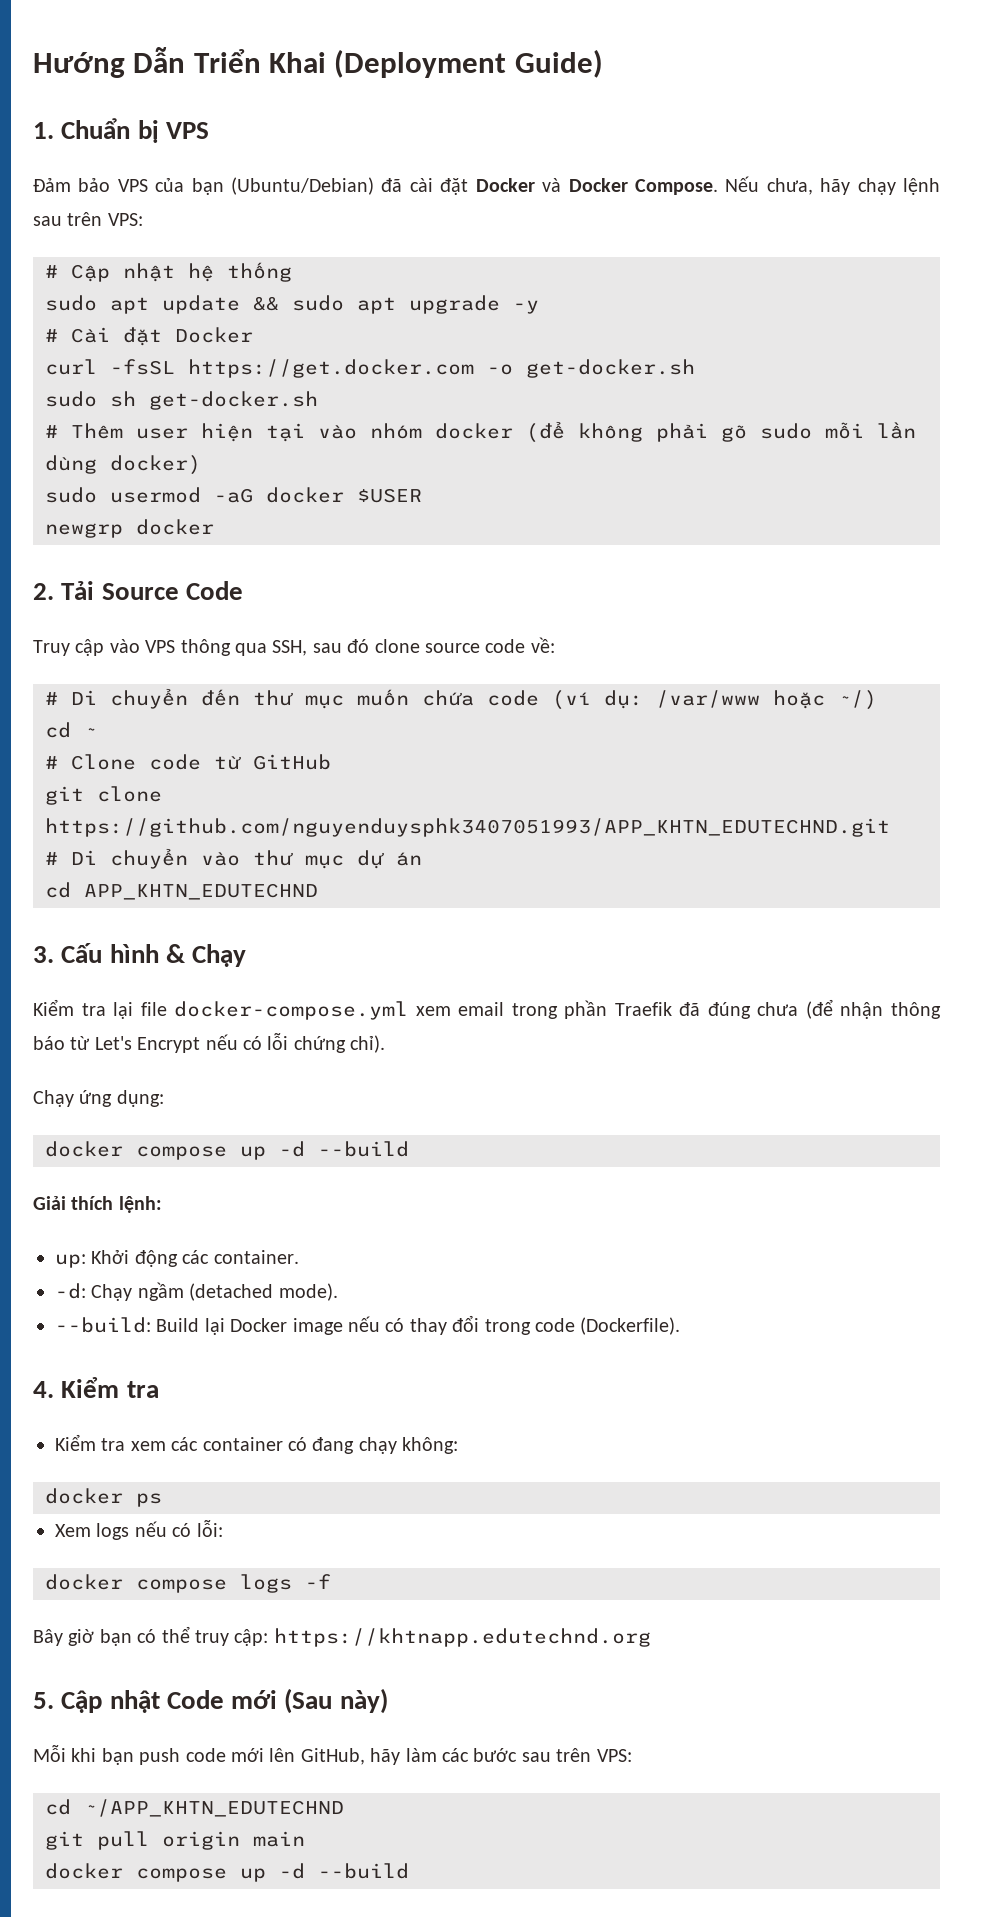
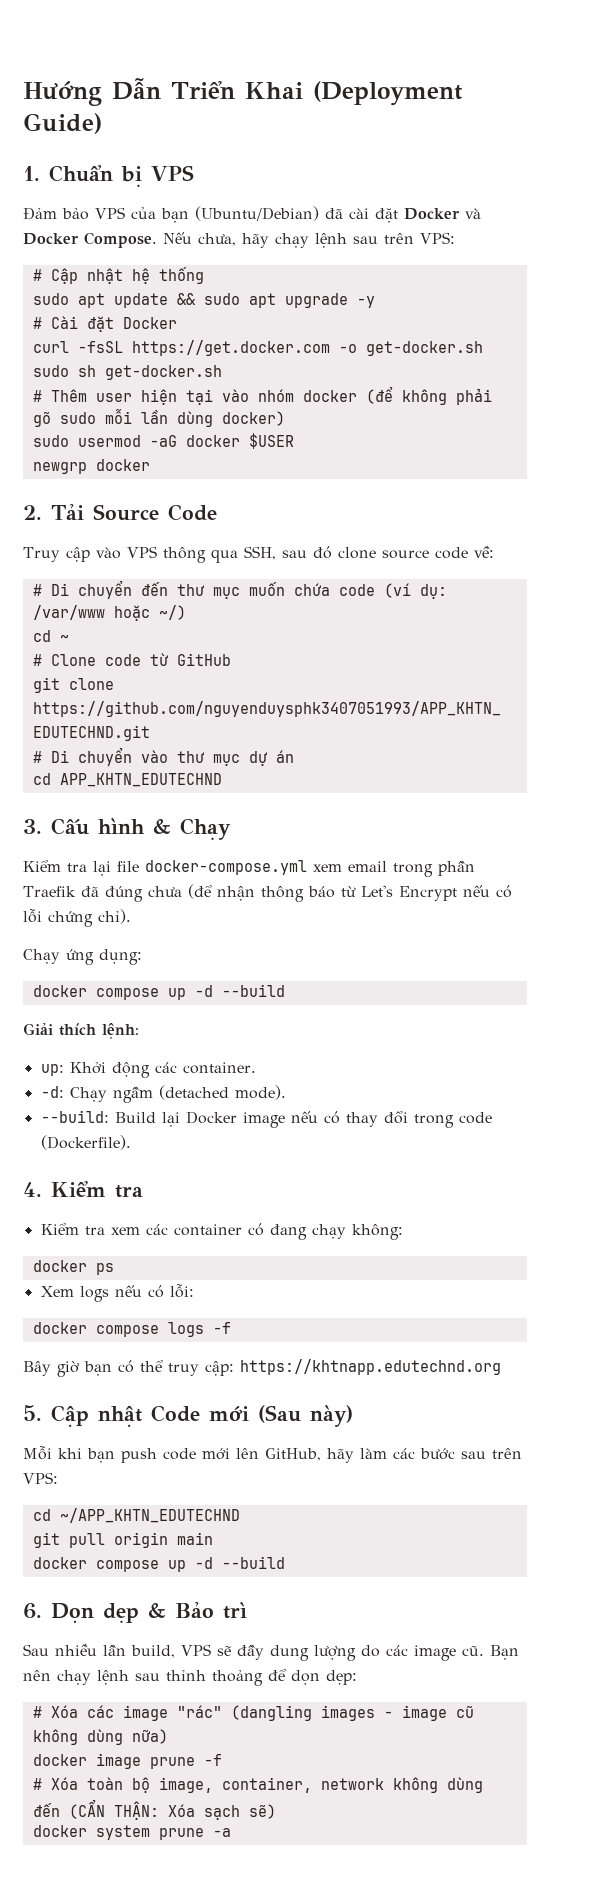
(409, 1871) none -> [23,1602,247,1623] [23,1644,519,1661] [23,1669,357,1686] [32,1705,474,1721] [32,1729,168,1745] [32,1753,222,1769] [32,1777,483,1793] [32,1799,276,1820] [32,1825,231,1840] // 6. Dọn dẹp & Bảo trì // Sau nhiều lần build, VPS sẽ đầy dung lượng do các image cũ. Bạn nên chạy lệnh sau thỉnh thoảng để dọn dẹp: // # Xóa các image "rác" (dangling images - image cũ không dùng nữa) // docker image prune -f // # Xóa toàn bộ image, container, network không dùng đến (CẨN THẬN: Xóa sạch sẽ) // docker system prune -a

